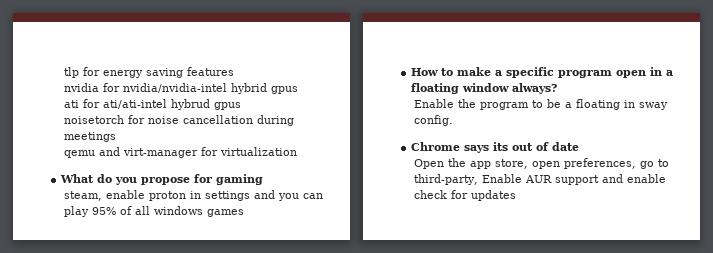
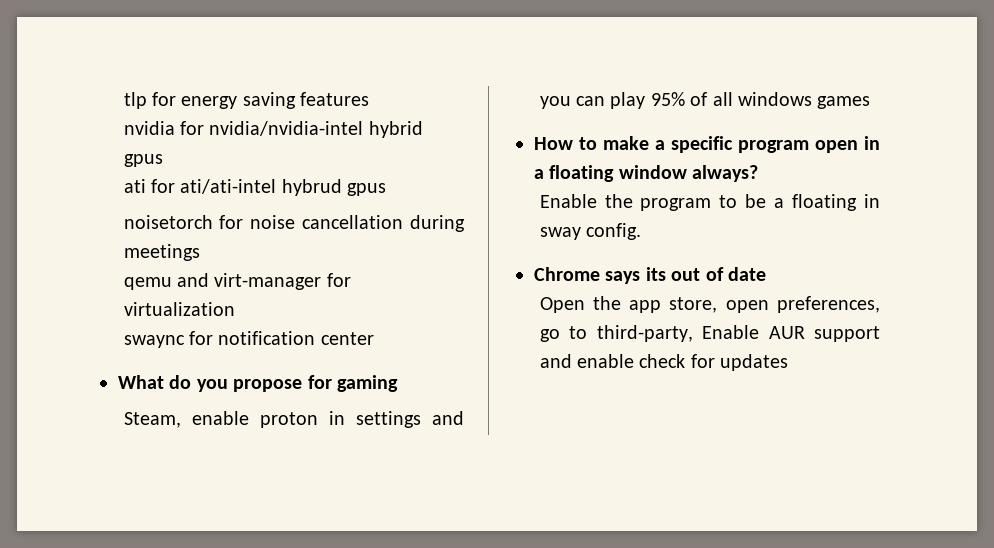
(298, 151) none -> [123,331,374,348] // swaync for notification center
[64,191,103,201] steam, -> [123,412,181,428] Steam,

